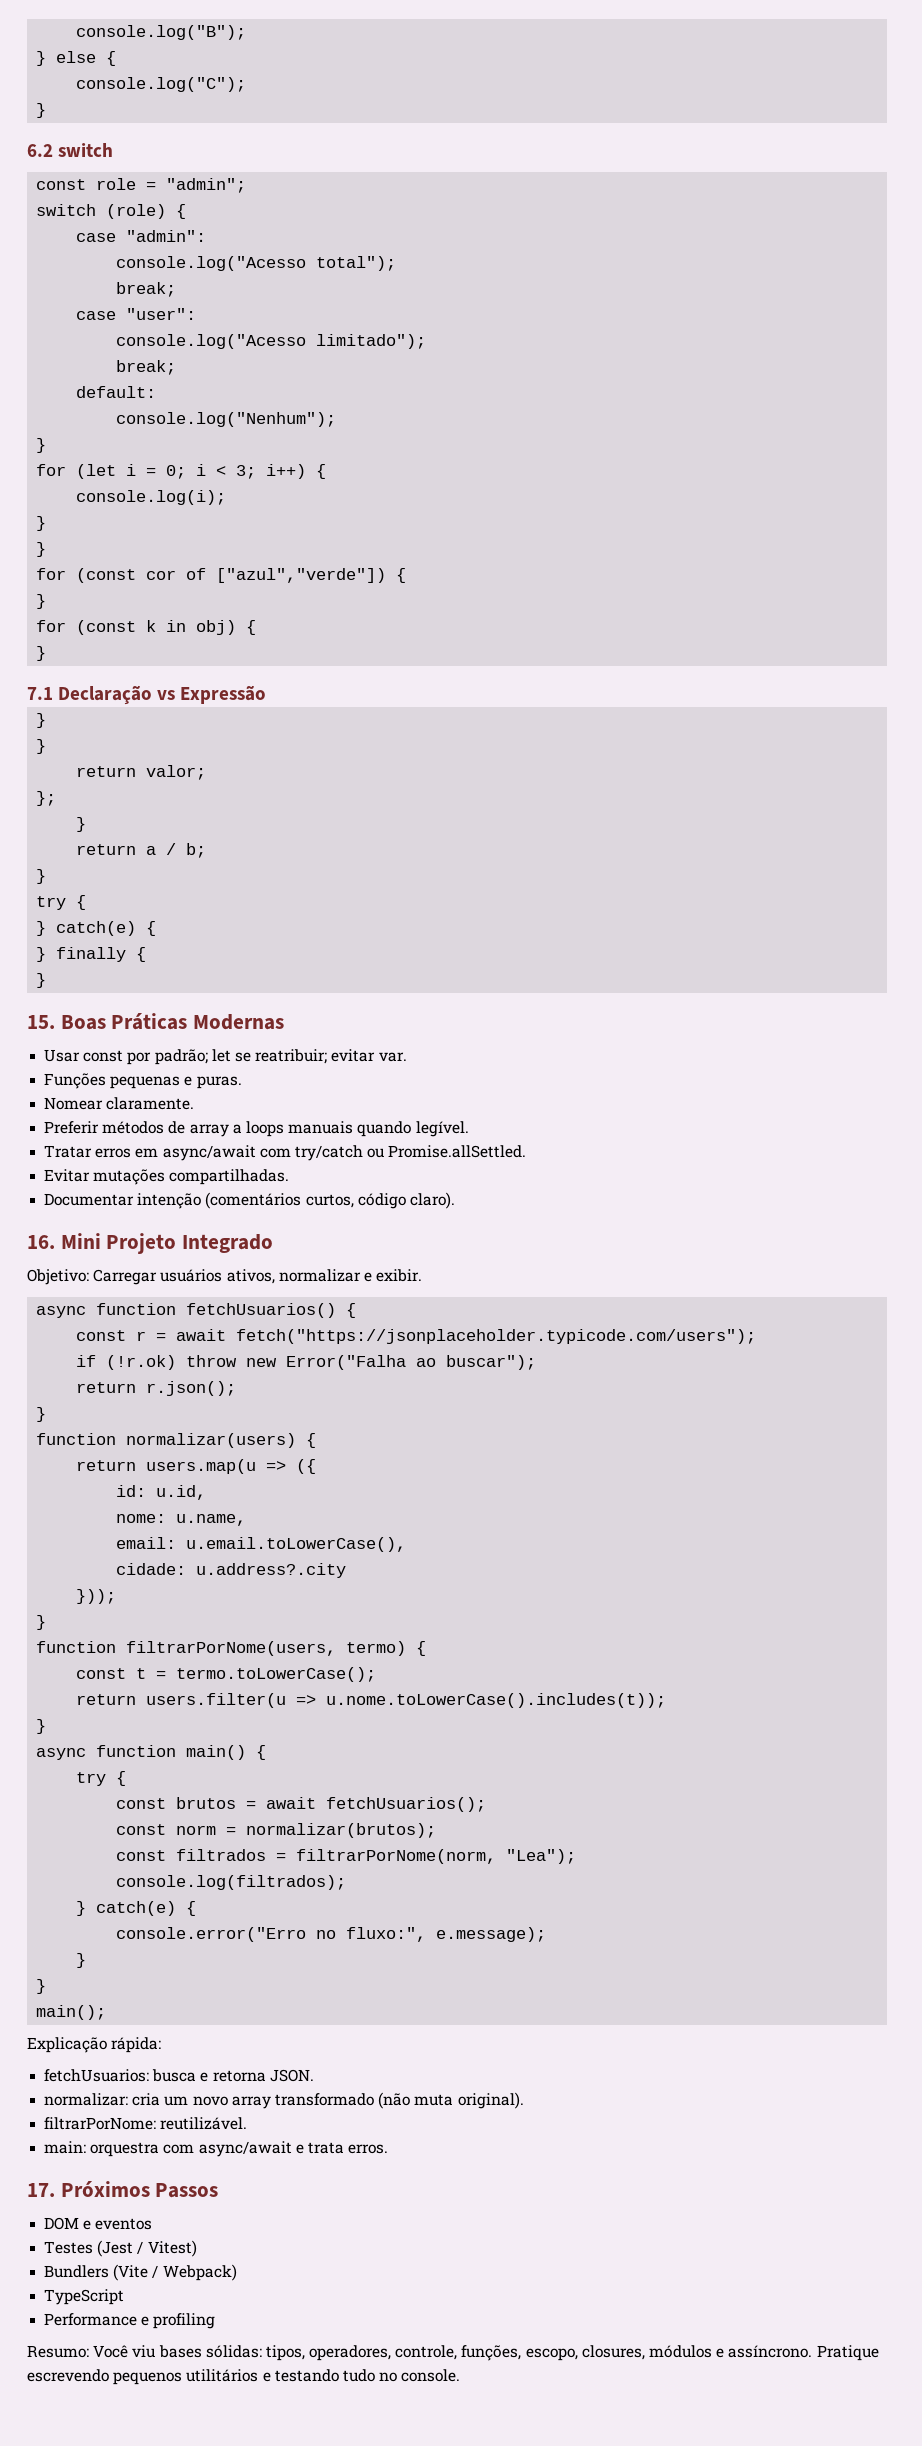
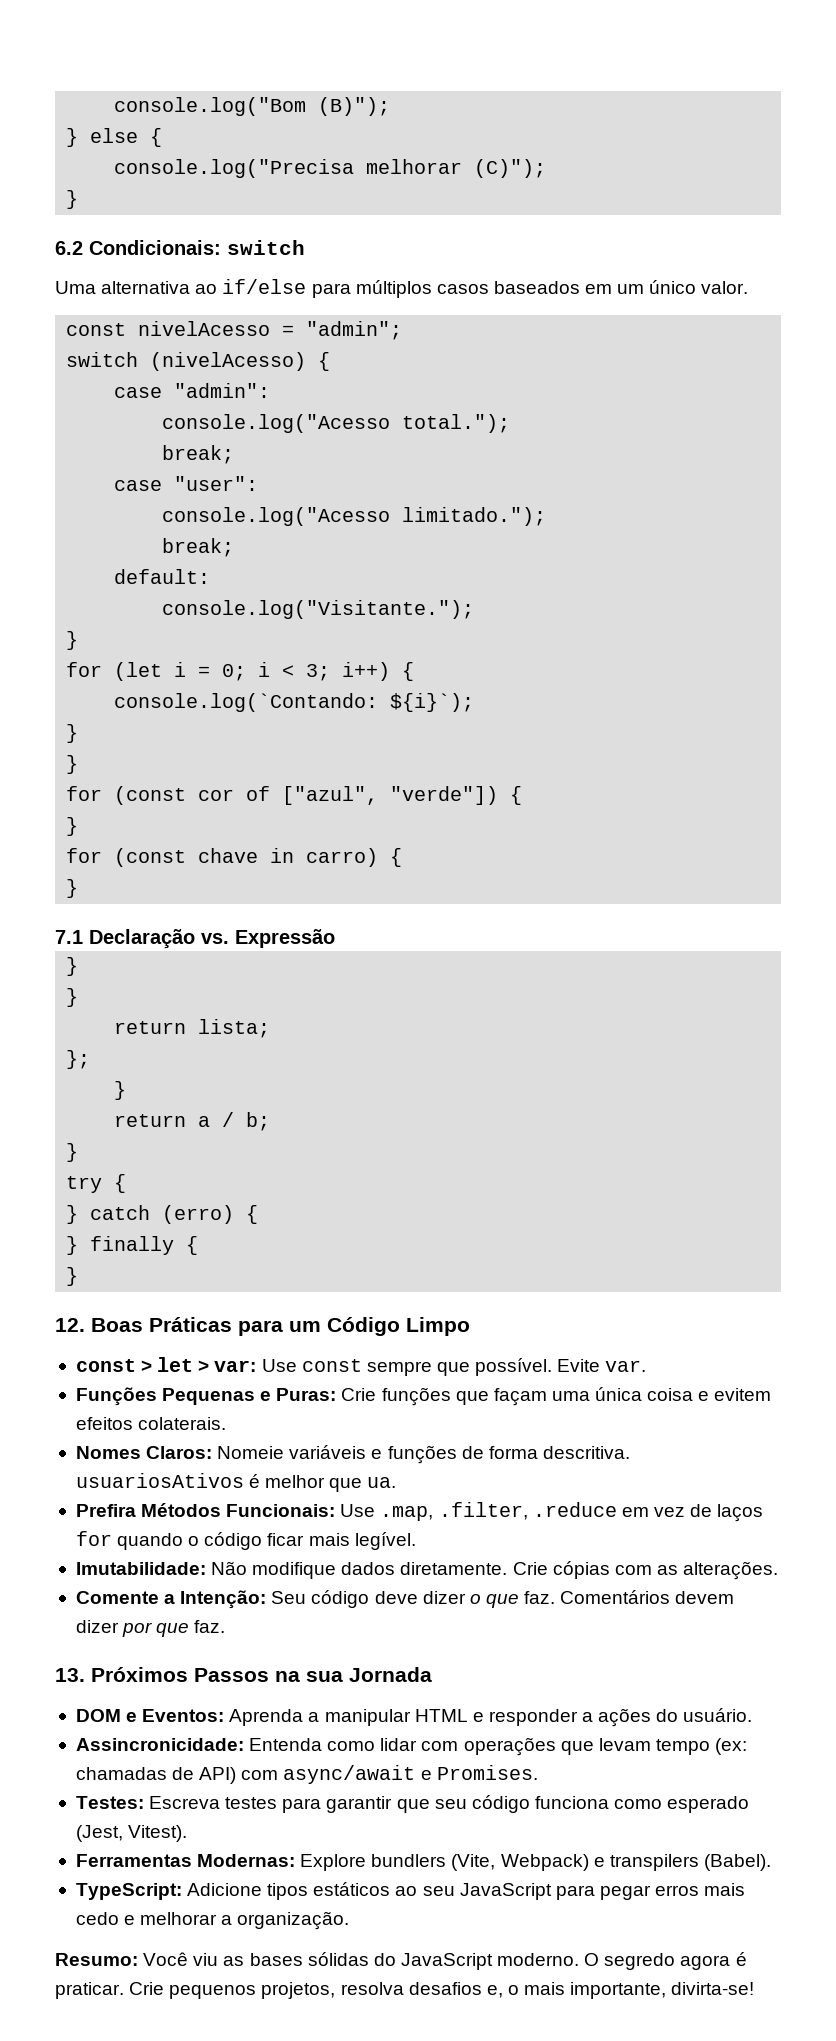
[76,25,247,40] console.log("B"); -> [114,97,391,116] console.log("Bom (B)");
[76,77,247,92] console.log("C"); -> [114,159,547,178] console.log("Precisa melhorar (C)");
[58,143,114,157] [36,178,137,190] switch // const role -> [89,240,305,255] [55,279,749,298] [66,321,271,336] Condicionais: switch // Uma alternativa ao if/else para múltiplos casos baseados em um único valor. // const nivelAcesso
[106,204,167,219] (role) -> [150,352,307,371] (nivelAcesso)
[316,256,397,271] total"); -> [402,414,511,433] total.");
[316,334,427,349] limitado"); -> [402,507,547,526] limitado.");
[116,412,337,427] console.log("Nenhum"); -> [162,600,475,619] console.log("Visitante.");
[76,490,227,505] console.log(i); -> [114,693,475,712] console.log(`Contando: ${i}`);
[216,568,387,583] ["azul","verde"]) -> [282,786,499,805] ["azul", "verde"])
[146,620,237,635] k in obj) -> [198,848,379,867] chave in carro)
[157,690,176,700] vs -> [201,933,229,944] vs.
[146,765,207,780] valor; -> [198,1019,271,1038] lista;
[56,921,137,936] catch(e) -> [90,1205,235,1224] catch (erro)
[27,1015,55,1029] 15. -> [55,1318,85,1332] 12.
[193,1014,285,1030] [44,1049,407,1065] [44,1073,242,1089] [44,1097,195,1110] [44,1121,469,1137] [44,1145,527,1161] [44,1169,290,1185] [44,1192,455,1209] [27,1233,274,1254] [27,1269,423,1285] [36,1303,357,1318] [76,1329,757,1344] [76,1355,537,1370] [76,1381,237,1396] [36,1407,47,1422] [36,1433,317,1448] [76,1459,317,1474] [116,1485,207,1500] [116,1514,247,1526] [116,1537,407,1552] [116,1563,347,1578] [76,1589,117,1604] [36,1615,47,1630] [36,1641,427,1656] [76,1667,377,1682] [76,1693,667,1708] [36,1719,47,1734] [36,1745,267,1760] [76,1771,127,1786] [116,1797,487,1812] [116,1823,437,1838] [116,1849,577,1864] [116,1875,347,1890] [76,1901,197,1916] [116,1927,547,1942] [76,1953,87,1968] [36,1979,47,1994] [36,2005,107,2020] [27,2037,162,2053] [44,2069,314,2082] [44,2092,524,2109] [44,2117,248,2130] [44,2141,389,2157] [27,2181,219,2198] [44,2217,153,2230] [44,2240,197,2257] [44,2264,237,2281] [44,2289,125,2305] [44,2313,216,2329] [27,2345,879,2361] [27,2369,461,2385] Modernas // Usar const por padrão; let se reatribuir; evitar var. // Funções pequenas e puras. // Nomear claramente. // Preferir métodos de array a loops manuais quando legível. // Tratar erros em async/await com try/catch ou Promise.allSettled. // Evitar mutações compartilhadas. // Documentar intenção (comentários curtos, código claro). // 16. Mini Projeto Integrado // Objetivo: Carregar usuários ativos, normalizar e exibir. // async function fetchUsuarios() { // const r = await fetch("https://jsonplaceholder.typicode.com/users"); // if (!r.ok) throw new Error("Falha ao buscar"); // return r.json(); // } // function normalizar(users) { // return users.map(u => ({ // id: u.id, // nome: u.name, // email: u.email.toLowerCase(), // cidade: u.address?.city // })); // } // function filtrarPorNome(users, termo) { // const t = termo.toLowerCase(); // return users.filter(u => u.nome.toLowerCase().includes(t)); // } // async function main() { // try { // const brutos = await fetchUsuarios(); // const norm = normalizar(brutos); // const filtrados = filtrarPorNome(norm, "Lea"); // console.log(filtrados); // } catch(e) { // console.error("Erro no fluxo:", e.message); // } // } // main(); // Explicação rápida: // fetchUsuarios: busca e retorna JSON. // normalizar: cria um novo array transformado (não muta original). // filtrarPorNome: reutilizável. // main: orquestra com async/await e trata erros. // 17. Próximos Passos // DOM e eventos // Testes (Jest / Vitest) // Bundlers (Vite / Webpack) // TypeScript // Performance e profiling // Resumo: Você viu bases sólidas: tipos, operadores, controle, funções, escopo, closures, módulos e assíncrono. Pratique escrevendo pequenos utilitários e testando tudo no console. -> [238,1317,470,1336] [75,1357,647,1376] [75,1387,772,1406] [75,1417,227,1430] [75,1445,630,1464] [75,1473,397,1492] [75,1502,764,1522] [75,1531,416,1550] [75,1561,779,1580] [75,1590,735,1609] [75,1620,226,1637] [55,1667,432,1682] [75,1708,753,1727] [75,1737,748,1756] [75,1765,538,1784] [75,1795,750,1813] [75,1825,188,1842] [75,1854,771,1871] [75,1882,746,1900] [75,1911,350,1930] [55,1952,747,1970] [55,1982,755,1999] para um Código Limpo // const > let > var: Use const sempre que possível. Evite var. // Funções Pequenas e Puras: Crie funções que façam uma única coisa e evitem efeitos colaterais. // Nomes Claros: Nomeie variáveis e funções de forma descritiva. usuariosAtivos é melhor que ua. // Prefira Métodos Funcionais: Use .map, .filter, .reduce em vez de laços for quando o código ficar mais legível. // Imutabilidade: Não modifique dados diretamente. Crie cópias com as alterações. // Comente a Intenção: Seu código deve dizer o que faz. Comentários devem dizer por que faz. // 13. Próximos Passos na sua Jornada // DOM e Eventos: Aprenda a manipular HTML e responder a ações do usuário. // Assincronicidade: Entenda como lidar com operações que levam tempo (ex: chamadas de API) com async/await e Promises. // Testes: Escreva testes para garantir que seu código funciona como esperado (Jest, Vitest). // Ferramentas Modernas: Explore bundlers (Vite, Webpack) e transpilers (Babel). // TypeScript: Adicione tipos estáticos ao seu JavaScript para pegar erros mais cedo e melhorar a organização. // Resumo: Você viu as bases sólidas do JavaScript moderno. O segredo agora é praticar. Crie pequenos projetos, resolva desafios e, o mais importante, divirta-se!

